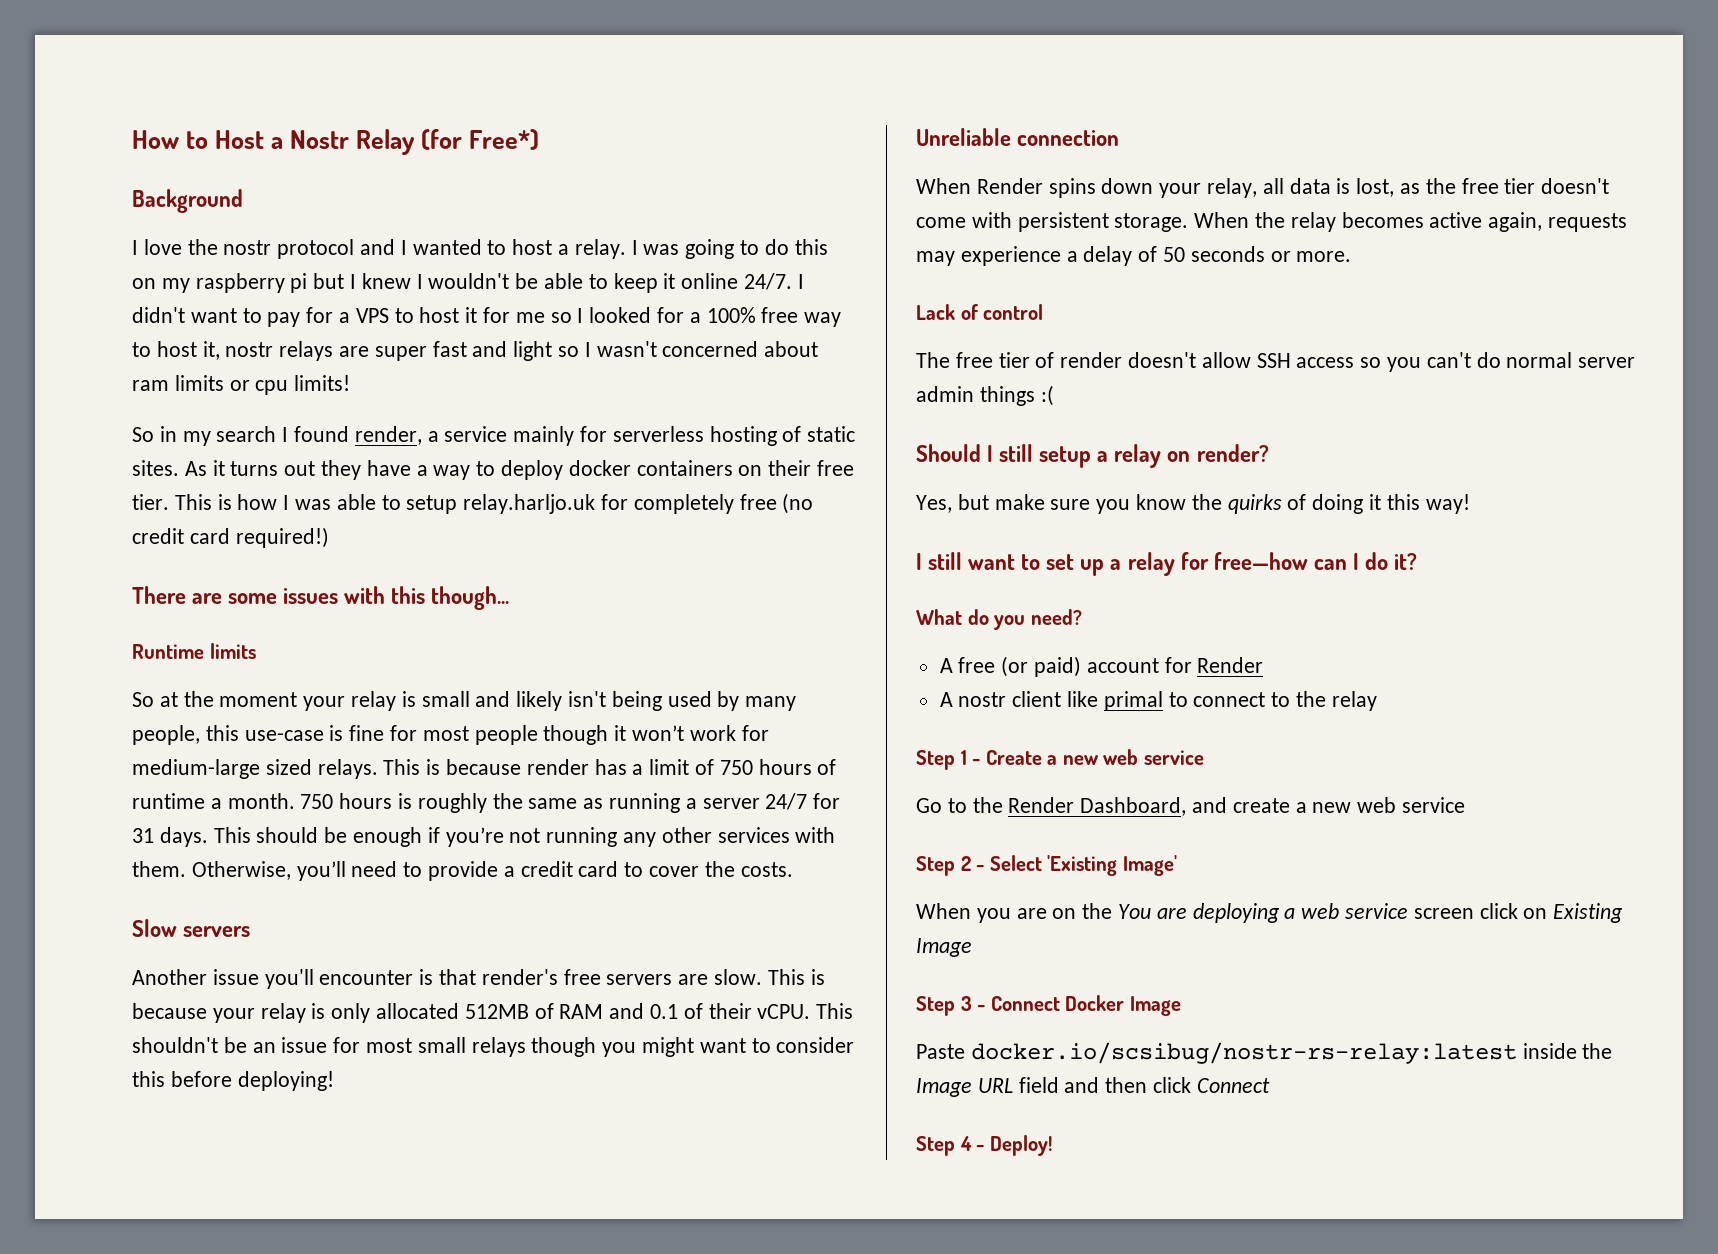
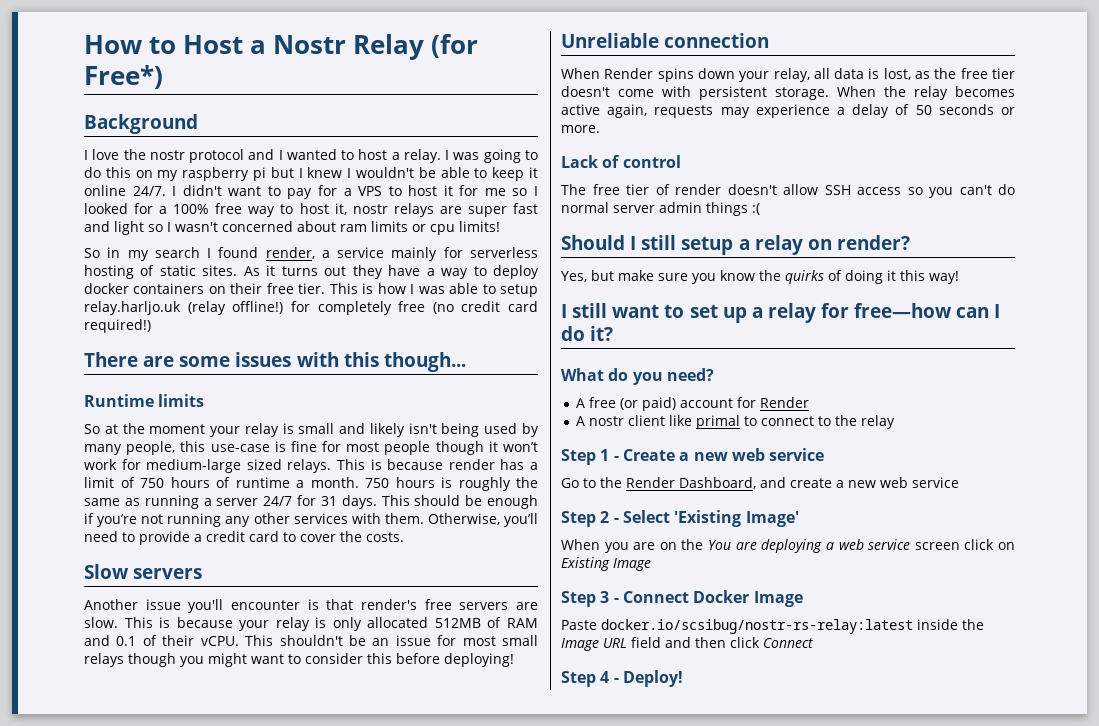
(596, 504) none -> [187,301,284,315] (relay offline!)

